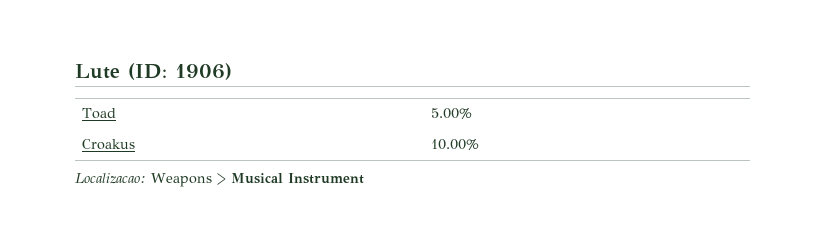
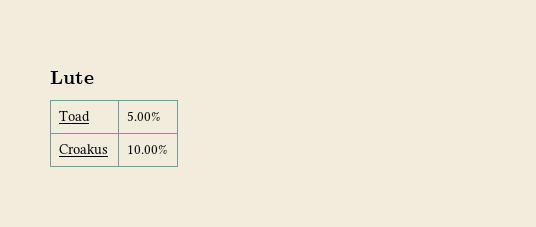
[128,63,232,80] (ID: 1906) -> (94, 77) none
[75,173,364,187] // Localizacao: Weapons > Musical Instrument -> (168, 149) none

